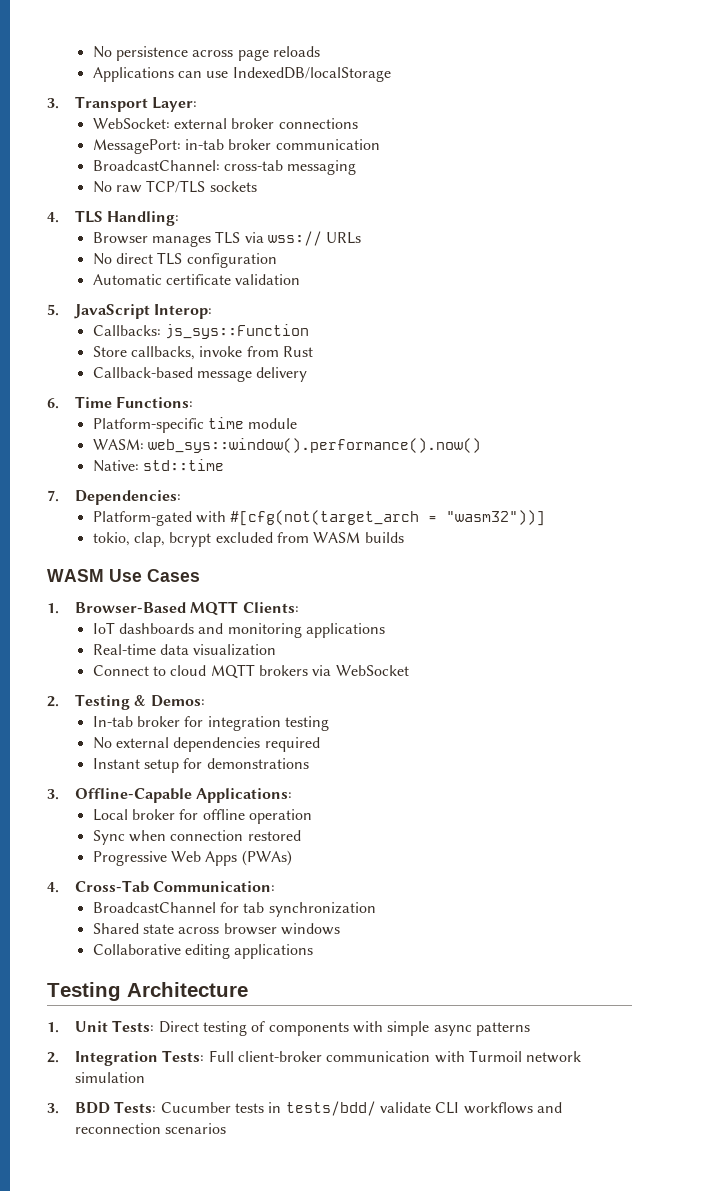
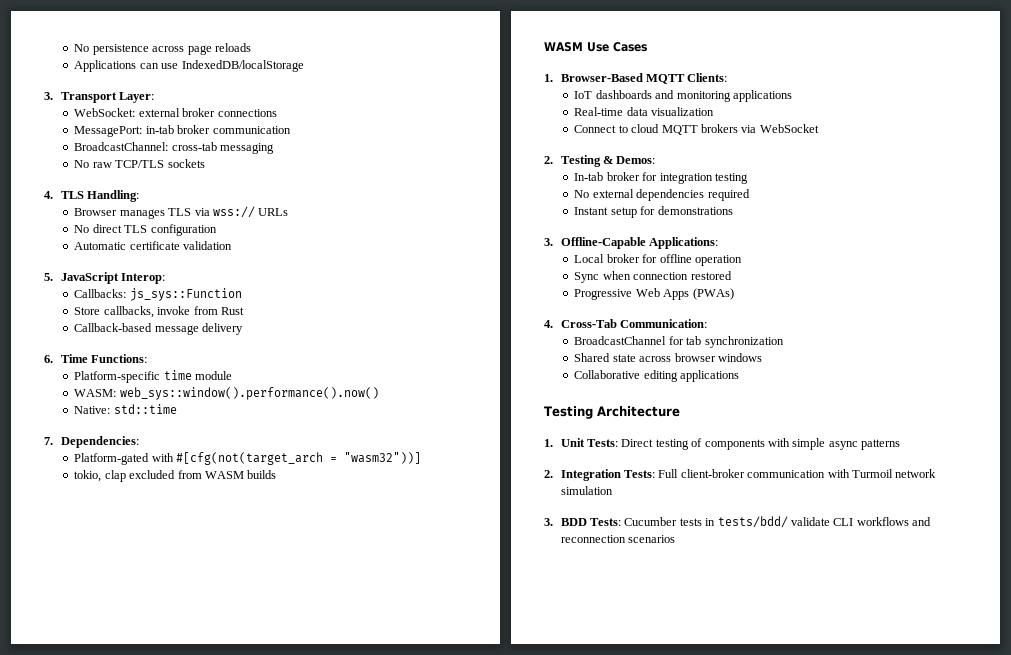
[133,532,212,547] clap, bcrypt -> [104,470,126,482] clap

